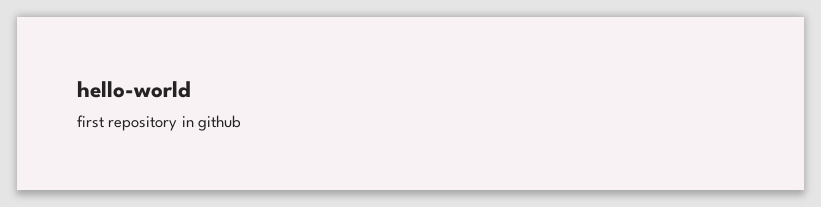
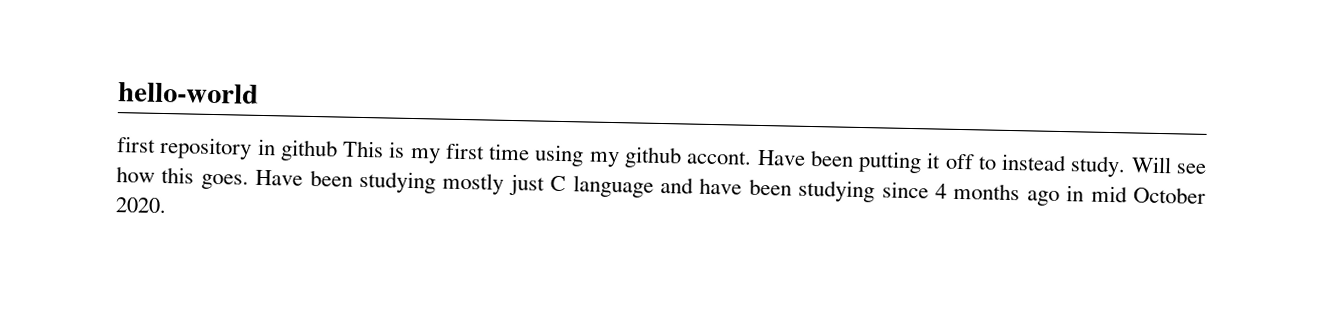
(242, 123) none -> [342,140,1207,178] [116,166,1206,206] [115,197,167,214] This is my first time using my github accont. Have been putting it off to instead study. Will see how this goes. Have been studying mostly just C language and have been studying since 4 months ago in mid October 2020.

